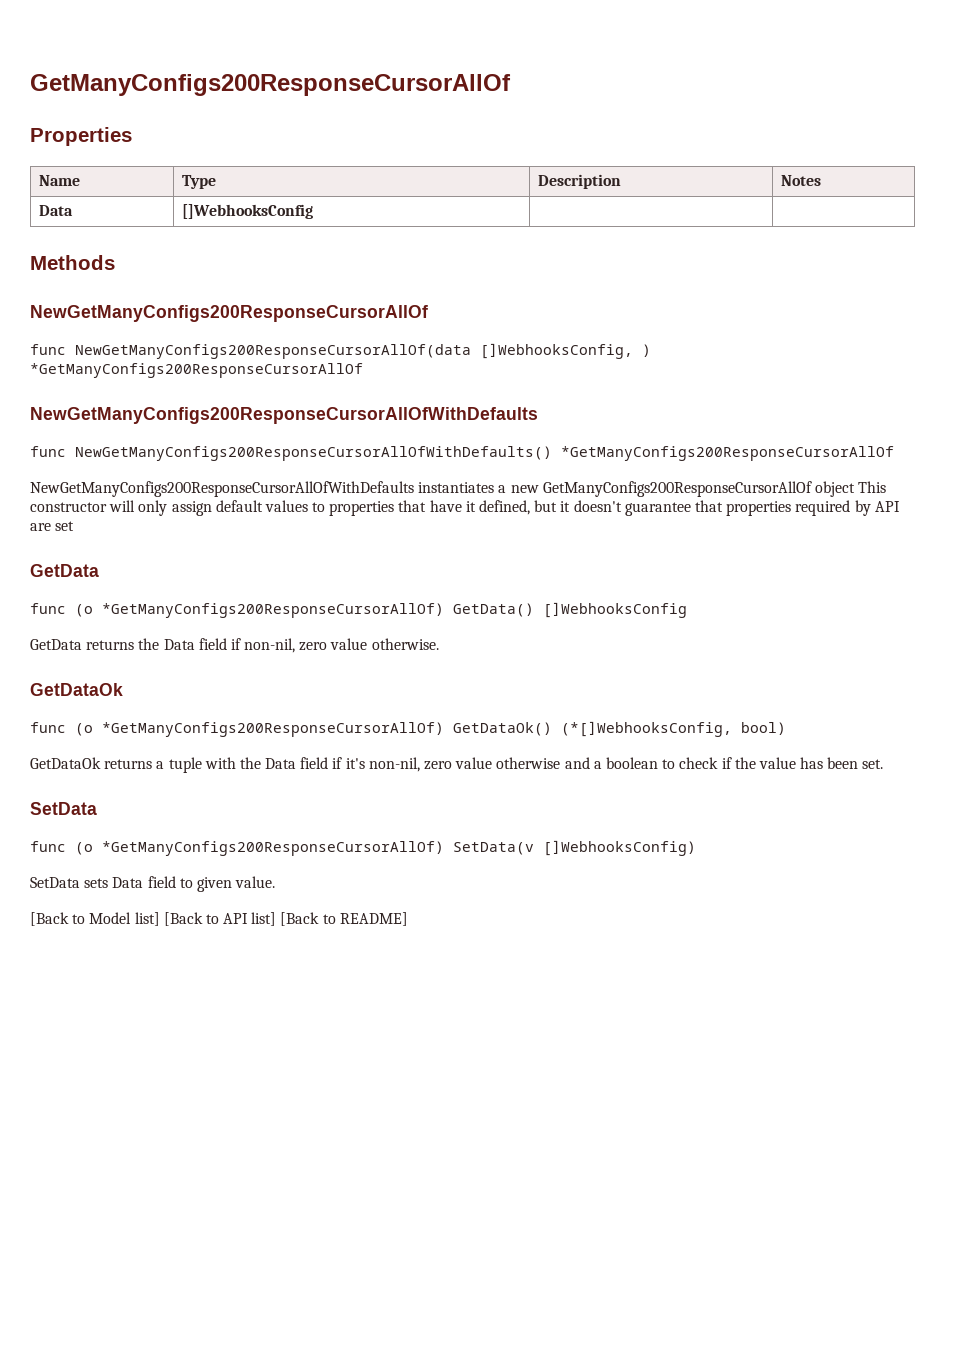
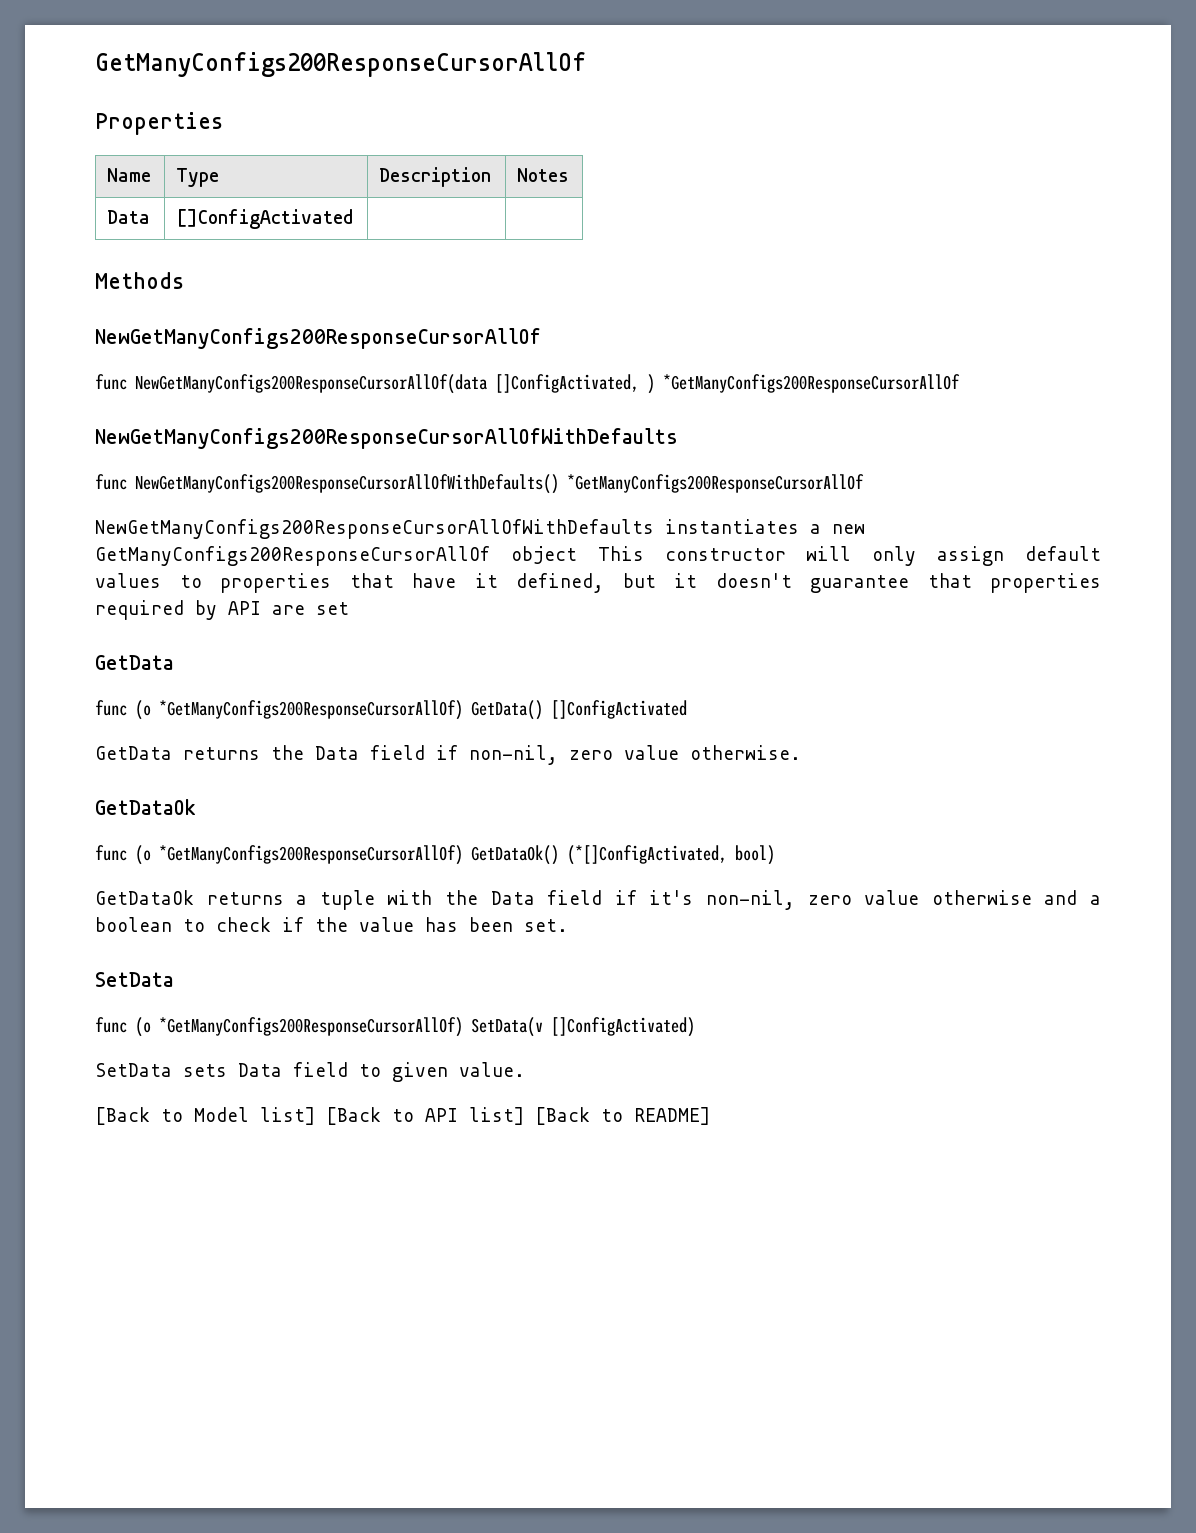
[182,204,314,219] []WebhooksConfig -> [176,209,354,229] []ConfigActivated
[480,343,633,359] []WebhooksConfig, -> [495,374,639,393] []ConfigActivated,
[543,602,687,618] []WebhooksConfig -> [551,700,687,719] []ConfigActivated
[561,721,732,737] (*[]WebhooksConfig, -> [567,845,727,865] (*[]ConfigActivated,
[543,840,696,856] []WebhooksConfig) -> [551,1017,695,1037] []ConfigActivated)

